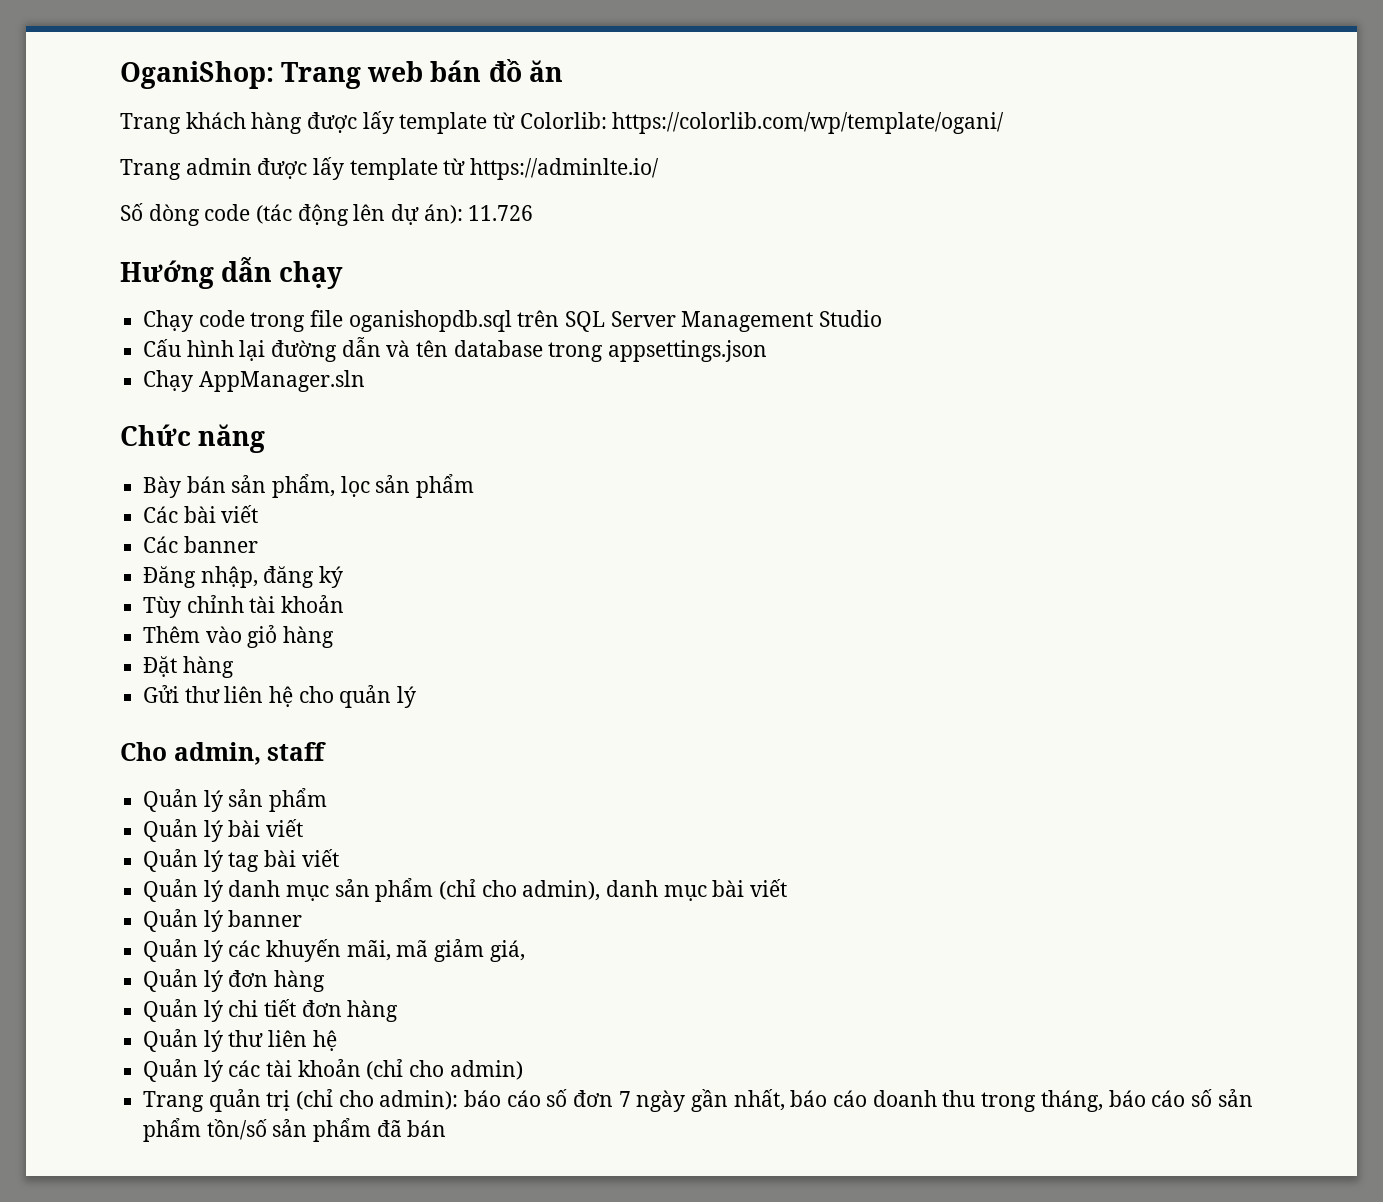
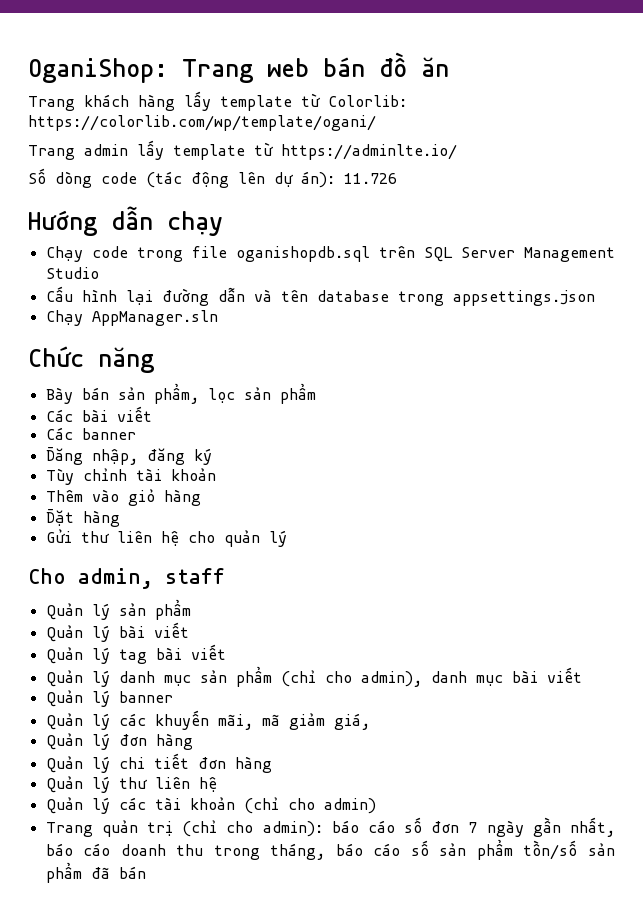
[307,112,358,133] được -> (175, 102) none
[257,158,308,179] được -> (128, 150) none

